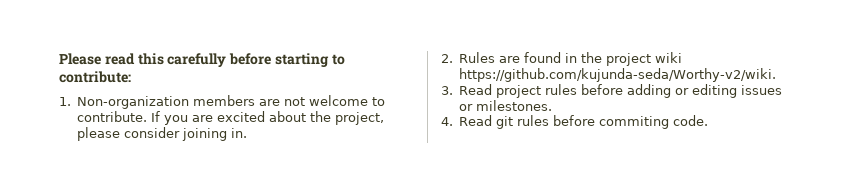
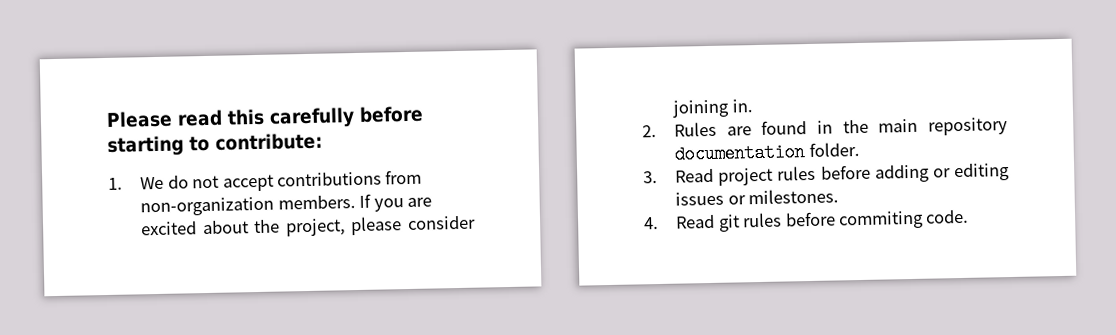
[77,95,386,109] [77,111,148,122] Non-organization members are not welcome to contribute. -> [140,169,423,192] [140,195,356,217] We do not accept contributions from non-organization members.
[606,52,683,66] [459,68,777,82] project wiki https://github.com/kujunda-seda/Worthy-v2/wiki. -> [878,117,1008,136] [674,141,860,164] main repository documentation folder.

